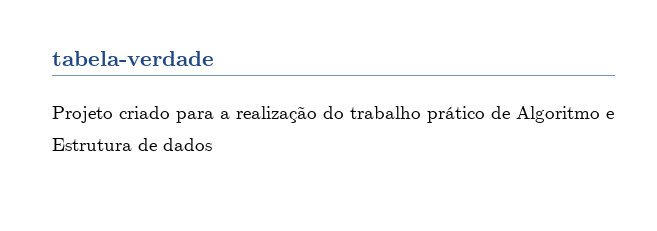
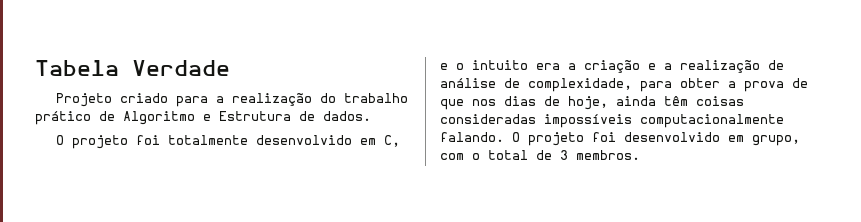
[52,51,214,66] tabela-verdade -> [35,60,230,76] Tabela Verdade
[163,138,212,151] dados -> [323,111,371,121] [56,135,401,149] [440,60,784,73] [440,78,808,92] [440,96,744,110] [440,114,784,128] [440,132,800,146] [440,150,640,160] dados. // O projeto foi totalmente desenvolvido em C, e o intuito era a criação e a realização de análise de complexidade, para obter a prova de que nos dias de hoje, ainda têm coisas consideradas impossíveis computacionalmente falando. O projeto foi desenvolvido em grupo, com o total de 3 membros.

